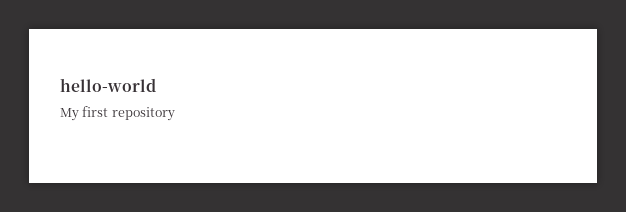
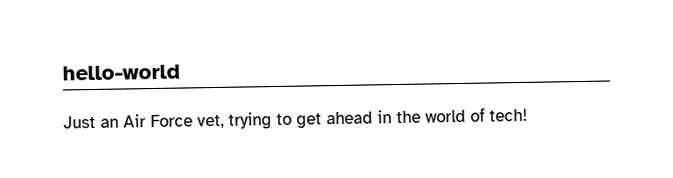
[60,106,175,121] My first repository -> [63,107,528,130] Just an Air Force vet, trying to get ahead in the world of tech!

